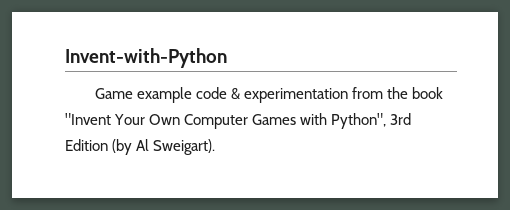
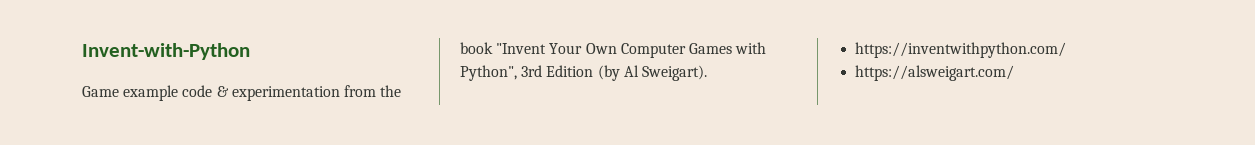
(216, 147) none -> [855,42,1067,58] [855,65,1015,81] // https://inventwithpython.com/ // https://alsweigart.com/

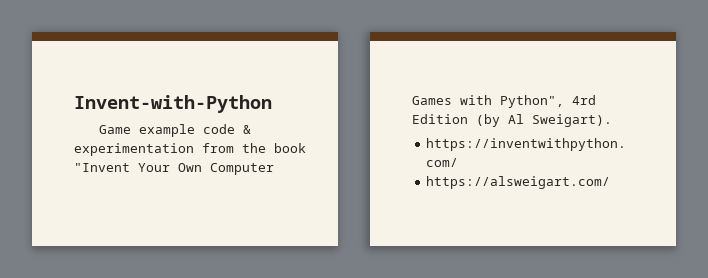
[521,65,543,77] 3rd -> [572,95,596,105] 4rd

